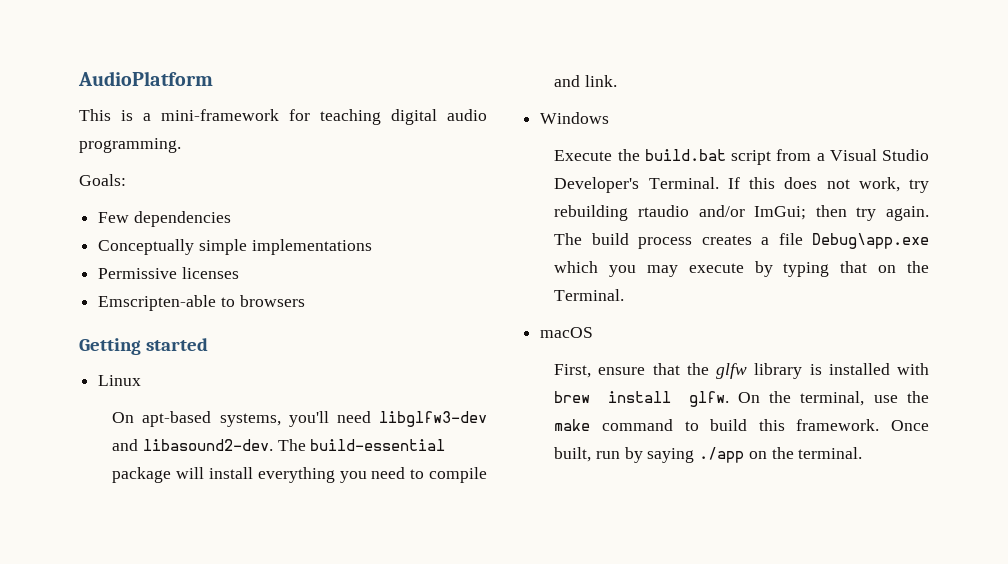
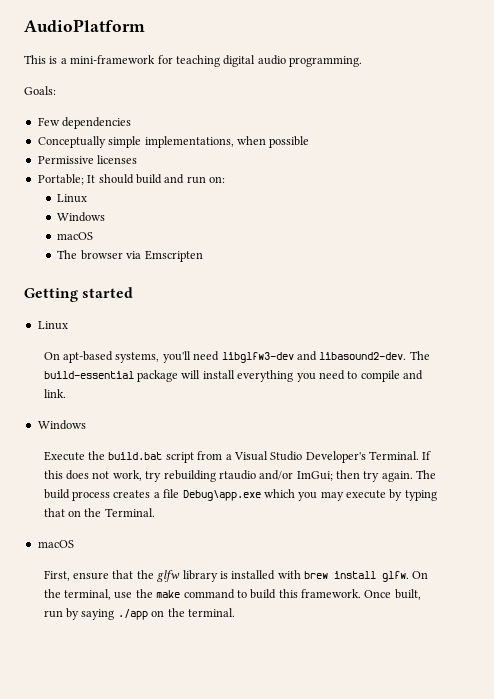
[251,239,372,255] implementations -> [144,136,310,148] implementations, when possible
[98,295,305,311] Emscripten-able to browsers -> [37,174,225,185] [57,194,88,203] [57,212,106,222] [57,232,94,240] [57,250,203,262] Portable; It should build and run on: // Linux // Windows // macOS // The browser via Emscripten

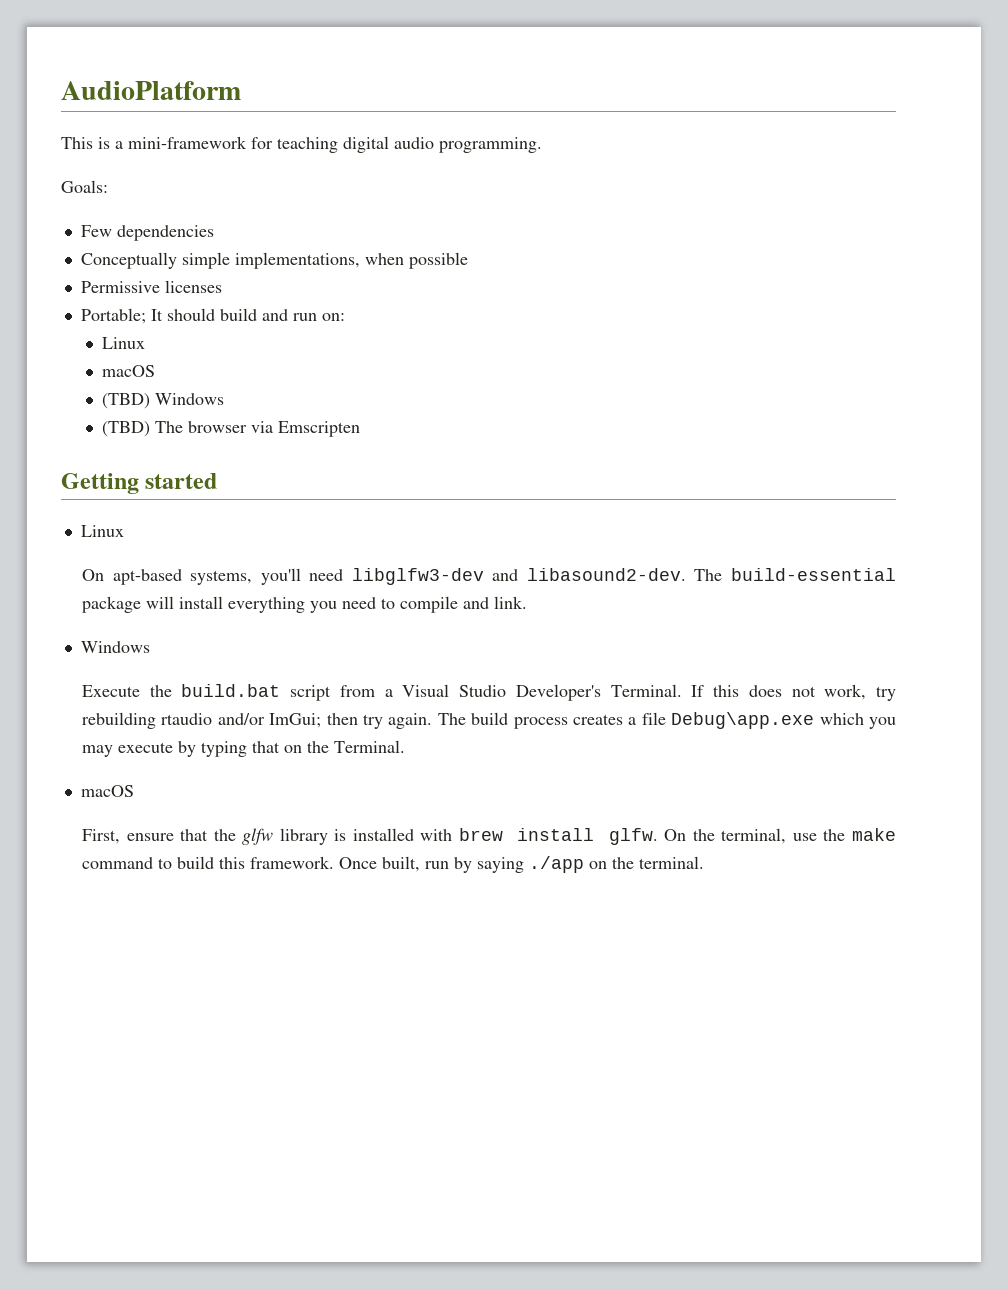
[57,212,106,222] [57,232,94,240] Windows // macOS // -> [101,365,155,377] [101,393,224,409] [101,421,150,437] macOS // (TBD) Windows // (TBD)

